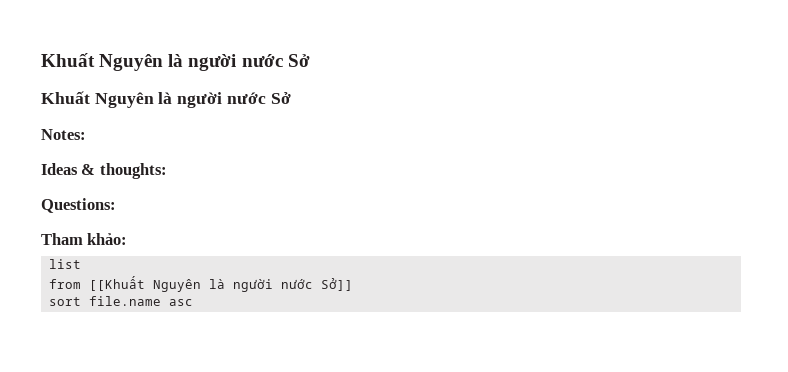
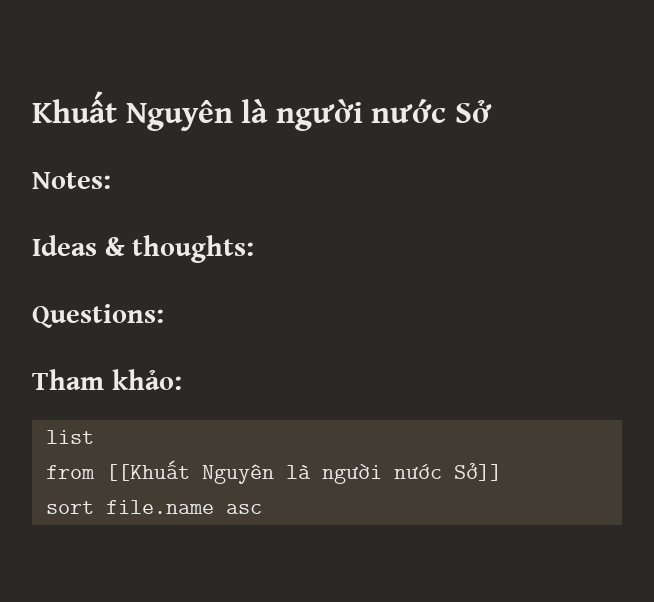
[41,53,310,71] [41,91,291,108] Khuất Nguyên là người nước Sở // Khuất Nguyên là người nước Sở -> [32,91,492,131] Khuất Nguyên là người nước Sở

